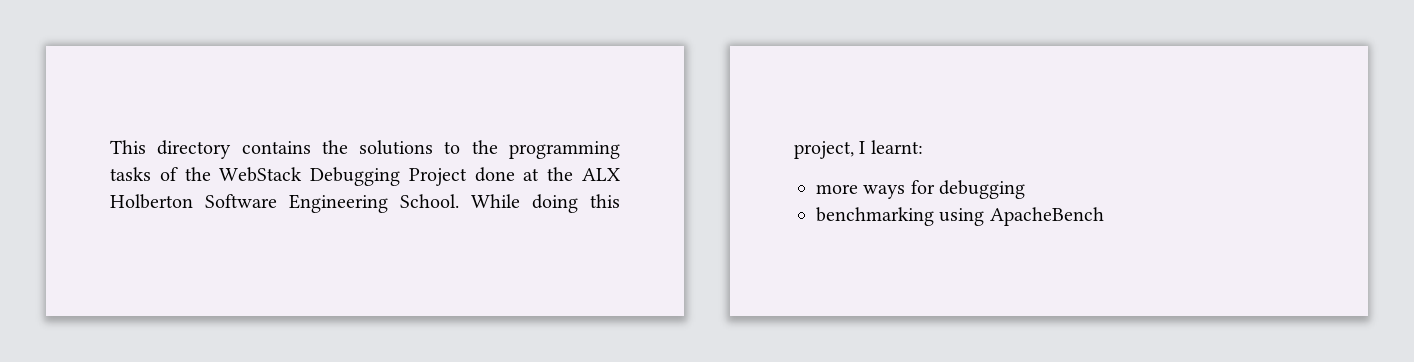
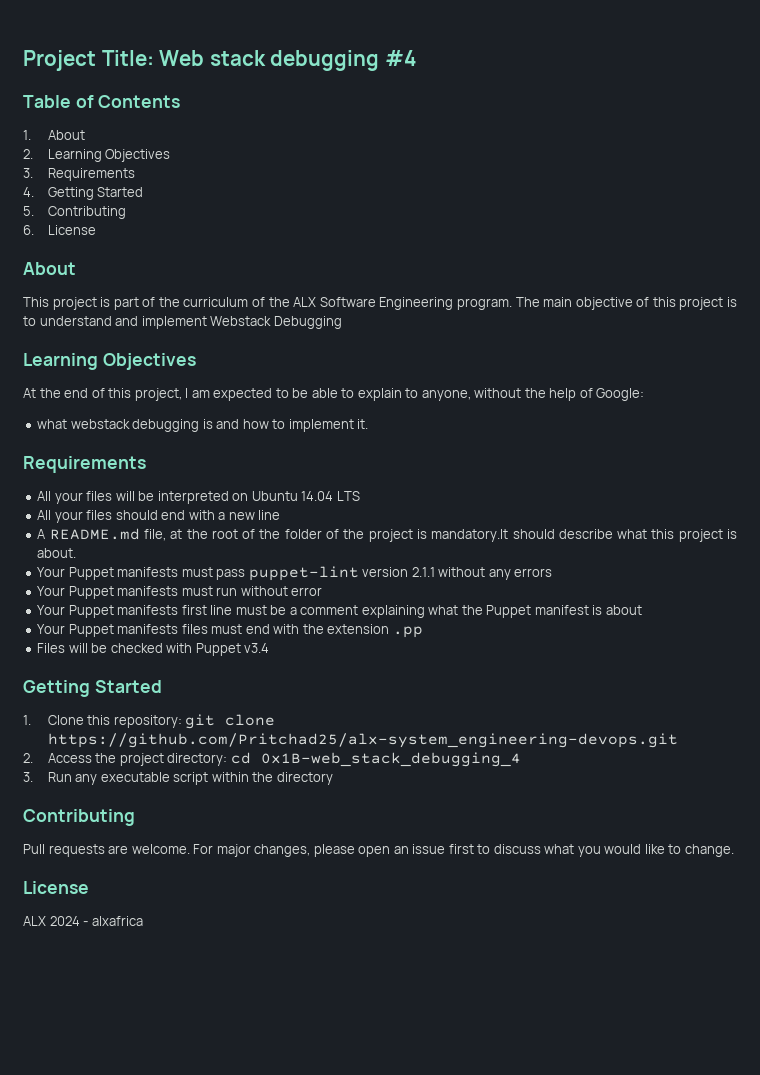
[110,140,620,159] [110,167,540,186] This directory contains the solutions to the programming tasks of the WebStack Debugging Project done at -> [23,50,416,71] [23,95,181,108] [23,130,85,140] [23,149,171,162] [23,168,135,181] [23,187,144,200] [23,206,126,219] [23,225,96,235] [23,262,76,275] [23,297,266,310] Project Title: Web stack debugging #4 // Table of Contents // 1. About // 2. Learning Objectives // 3. Requirements // 4. Getting Started // 5. Contributing // 6. License // About // This project is part of the curriculum of
[110,194,193,209] Holberton -> (317, 302) none
[400,194,620,213] [794,140,923,159] [816,180,1026,199] [816,207,1104,226] School. While doing this project, I learnt: // more ways for debugging // benchmarking using ApacheBench -> [456,297,737,310] [23,316,342,329] [23,353,196,370] [23,388,645,401] [37,419,369,432] [23,456,146,473] [37,491,360,504] [37,510,281,523] [37,528,737,542] [37,548,77,558] [37,566,553,581] [37,586,323,599] [37,605,642,618] [37,624,423,638] [37,643,270,656] [23,680,162,697] [23,714,276,729] [47,733,678,748] [23,752,521,767] [23,772,333,785] [23,809,135,826] [23,844,734,857] [23,881,89,894] [23,916,143,926] program. The main objective of this project is to understand and implement Webstack Debugging // Learning Objectives // At the end of this project, I am expected to be able to explain to anyone, without the help of Google: // what webstack debugging is and how to implement it. // Requirements // All your files will be interpreted on Ubuntu 14.04 LTS // All your files should end with a new line // A README.md file, at the root of the folder of the project is mandatory.It should describe what this project is about. // Your Puppet manifests must pass puppet-lint version 2.1.1 without any errors // Your Puppet manifests must run without error // Your Puppet manifests first line must be a comment explaining what the Puppet manifest is about // Your Puppet manifests files must end with the extension .pp // Files will be checked with Puppet v3.4 // Getting Started // 1. Clone this repository: git clone https://github.com/Pritchad25/alx-system_engineering-devops.git // 2. Access the project directory: cd 0x1B-web_stack_debugging_4 // 3. Run any executable script within the directory // Contributing // Pull requests are welcome. For major changes, please open an issue first to discuss what you would like to change. // License // ALX 2024 - alxafrica

